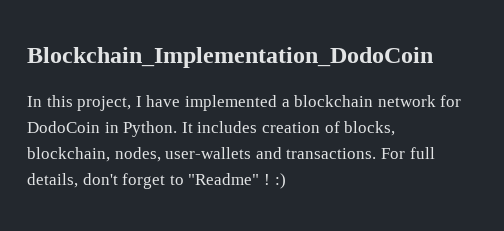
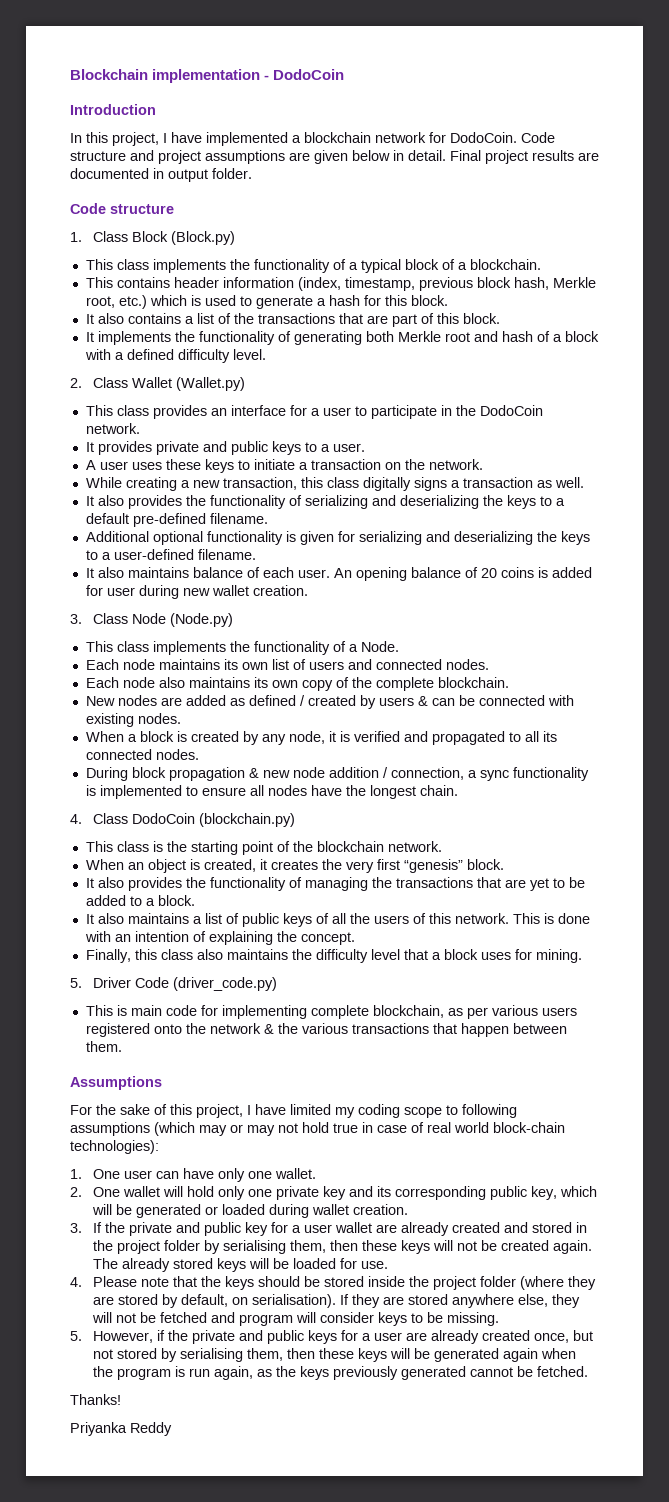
[27,47,433,68] Blockchain_Implementation_DodoCoin -> [70,69,345,83] [70,104,156,115] Blockchain implementation - DodoCoin // Introduction
[27,121,396,137] [27,147,435,162] [27,173,286,189] DodoCoin in Python. It includes creation of blocks, blockchain, nodes, user-wallets and transactions. For full details, don't forget to "Readme" ! :) -> [450,132,555,143] [70,150,599,164] [70,168,252,182] [70,203,174,214] [70,231,236,245] [85,259,541,273] [85,277,596,291] [85,295,448,309] [85,313,500,327] [85,331,599,345] [84,349,266,363] [70,377,246,391] [85,405,543,419] [85,423,140,434] [85,441,365,455] [85,459,483,473] [85,477,584,491] [85,495,565,509] [85,513,268,527] [85,531,590,545] [85,549,256,560] [85,567,592,581] [85,585,308,599] [70,613,234,627] [85,641,399,655] [85,659,489,670] [85,677,509,691] [85,695,574,709] [85,713,181,727] [85,731,557,745] [85,749,199,760] [85,767,589,781] [85,785,458,799] [70,813,296,827] [85,841,442,855] [85,859,504,873] [85,877,585,891] [85,895,195,906] [85,913,590,927] [84,931,355,945] [85,949,582,963] [70,977,278,991] [85,1005,577,1019] [85,1023,567,1037] [85,1041,122,1052] [70,1076,162,1090] [70,1104,517,1118] [70,1122,565,1136] [70,1140,159,1154] [70,1168,317,1182] [70,1186,598,1200] [92,1204,409,1218] [70,1222,588,1236] [93,1240,593,1254] [93,1258,389,1272] [70,1276,597,1290] [93,1294,581,1308] [92,1312,500,1326] [70,1330,594,1344] [93,1348,577,1362] [93,1366,589,1380] [70,1394,121,1405] [70,1422,172,1436] DodoCoin. Code structure and project assumptions are given below in detail. Final project results are documented in output folder. // Code structure // 1. Class Block (Block.py) // This class implements the functionality of a typical block of a blockchain. // This contains header information (index, timestamp, previous block hash, Merkle root, etc.) which is used to generate a hash for this block. // It also contains a list of the transactions that are part of this block. // It implements the functionality of generating both Merkle root and hash of a block with a defined difficulty level. // 2. Class Wallet (Wallet.py) // This class provides an interface for a user to participate in the DodoCoin network. // It provides private and public keys to a user. // A user uses these keys to initiate a transaction on the network. // While creating a new transaction, this class digitally signs a transaction as well. // It also provides the functionality of serializing and deserializing the keys to a default pre-defined filename. // Additional optional functionality is given for serializing and deserializing the keys to a user-defined filename. // It also maintains balance of each user. An opening balance of 20 coins is added for user during new wallet creation. // 3. Class Node (Node.py) // This class implements the functionality of a Node. // Each node maintains its own list of users and connected nodes. // Each node also maintains its own copy of the complete blockchain. // New nodes are added as defined / created by users & can be connected with existing nodes. // When a block is created by any node, it is verified and propagated to all its connected nodes. // During block propagation & new node addition / connection, a sync functionality is implemented to ensure all nodes have the longest chain. // 4. Class DodoCoin (blockchain.py) // This class is the starting point of the blockchain network. // When an object is created, it creates the very first “genesis” block. // It also provides the functionality of managing the transactions that are yet to be added to a block. // It also maintains a list of public keys of all the users of this network. This is done with an intention of explaining the concept. // Finally, this class also maintains the difficulty level that a block uses for mining. // 5. Driver Code (driver_code.py) // This is main code for implementing complete blockchain, as per various users registered onto the network & the various transactions that happen between them. // Assumptions // For the sake of this project, I have limited my coding scope to following assumptions (which may or may not hold true in case of real world block-chain technologies): // 1. One user can have only one wallet. // 2. One wallet will hold only one private key and its corresponding public key, which will be generated or loaded during wallet creation. // 3. If the private and public key for a user wallet are already created and stored in the project folder by serialising them, then these keys will not be created again. The already stored keys will be loaded for use. // 4. Please note that the keys should be stored inside the project folder (where they are stored by default, on serialisation). If they are stored anywhere else, they will not be fetched and program will consider keys to be missing. // 5. However, if the private and public keys for a user are already created once, but not stored by serialising them, then these keys will be generated again when the program is run again, as the keys previously generated cannot be fetched. // Thanks! // Priyanka Reddy

